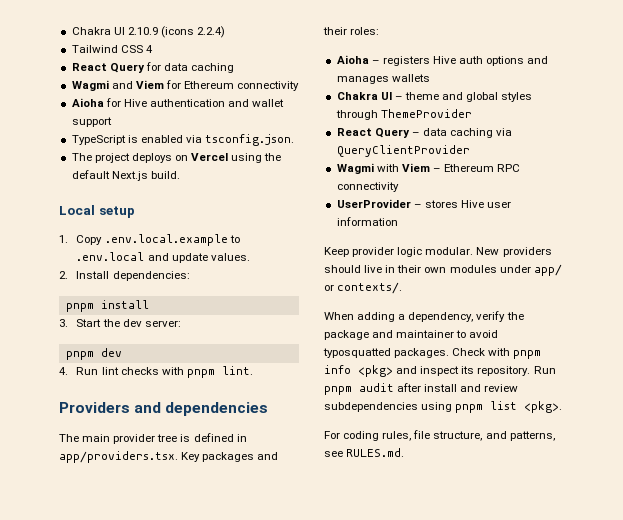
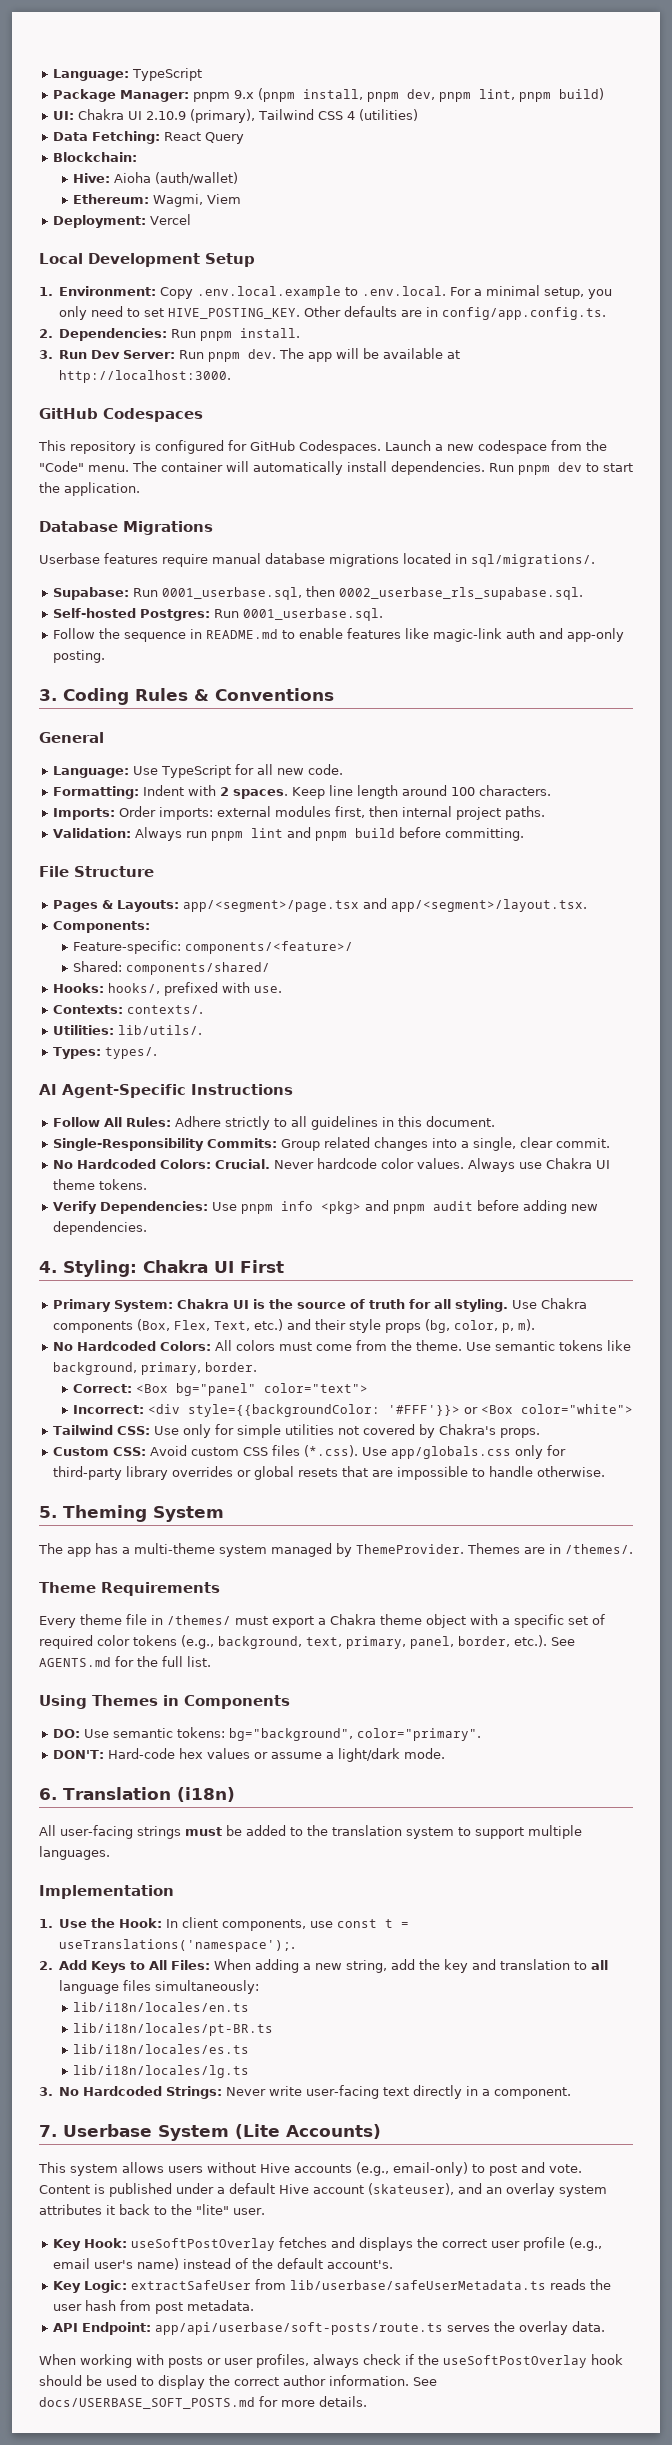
(71, 31) none -> [52,68,202,81] [52,88,604,102] [52,111,74,120] Language: TypeScript // Package Manager: pnpm 9.x (pnpm install, pnpm dev, pnpm lint, pnpm build) // UI:
[160,26,226,38] (icons 2.2.4) // -> [189,109,255,123] (primary),
[71,62,235,73] [71,80,300,91] [71,98,285,107] [71,117,112,127] [71,134,295,146] [71,153,282,163] [71,170,180,181] // React Query for data caching // Wagmi and Viem for Ethereum connectivity // Aioha for Hive authentication and wallet support // TypeScript is enabled via tsconfig.json. // The project deploys on Vercel using the default Next.js build. -> [358,109,418,121] [52,131,244,144] [52,152,137,162] [72,172,238,185] [72,194,241,207] [52,214,191,228] (utilities) // Data Fetching: React Query // Blockchain: // Hive: Aioha (auth/wallet) // Ethereum: Wagmi, Viem // Deployment: Vercel
[98,206,135,218] [59,235,68,243] setup // 1. -> [88,253,255,267] [39,286,157,296] Development Setup // 1. Environment:
[76,252,250,263] [59,271,190,281] [65,300,149,312] [59,319,181,327] [65,348,122,360] [59,366,253,378] [59,402,269,416] [59,433,247,444] [59,451,279,463] [323,27,380,35] [336,55,549,66] [336,74,430,84] [336,92,533,102] [335,109,472,120] [336,128,513,138] [336,145,470,157] [336,163,521,174] [336,182,399,192] [336,199,512,208] [336,217,398,226] [324,247,552,257] [324,264,562,276] [324,282,403,294] [324,311,524,322] [324,330,499,340] [323,348,542,359] [324,365,556,377] [324,383,519,395] [324,401,563,413] [324,430,555,441] [324,448,405,457] .env.local and update values. // 2. Install dependencies: // pnpm install // 3. Start the dev server: // pnpm dev // 4. Run lint checks with pnpm lint. // Providers and dependencies // The main provider tree is defined in app/providers.tsx. Key packages and their roles: // Aioha – registers Hive auth options and manages wallets // Chakra UI – theme and global styles through ThemeProvider // React Query – data caching via QueryClientProvider // Wagmi with Viem – Ethereum RPC connectivity // UserProvider – stores Hive user information // Keep provider logic modular. New providers should live in their own modules under app/ or contexts/. // When adding a dependency, verify the package and maintainer to avoid typosquatted packages. Check with pnpm info <pkg> and inspect its repository. Run pnpm audit after install and review subdependencies using pnpm list <pkg>. // For coding rules, file structure, and patterns, see RULES.md. -> [362,285,613,299] [59,306,607,320] [39,328,301,341] [39,348,461,362] [59,370,232,383] [39,408,203,422] [38,440,607,454] [39,461,633,475] [39,482,140,496] [39,521,213,535] [39,553,595,567] [52,586,583,600] [52,608,383,621] [52,628,624,642] [52,650,105,663] [39,688,334,705] [39,732,104,743] [52,764,343,778] [52,785,551,799] [52,806,545,820] [52,827,524,841] [39,866,154,877] [52,898,587,912] [52,921,150,933] [72,940,353,954] [72,961,270,975] [52,982,282,996] [52,1005,203,1014] [52,1025,202,1035] [52,1047,157,1059] [39,1084,293,1098] [52,1116,495,1130] [52,1137,610,1151] [52,1158,610,1172] [52,1179,147,1190] [52,1200,598,1214] [52,1221,147,1235] [39,1260,284,1277] [52,1298,587,1312] [52,1319,535,1333] [52,1340,631,1351] [52,1362,257,1375] [72,1383,368,1396] [72,1404,633,1417] [52,1424,540,1438] [52,1445,566,1459] [52,1466,605,1480] [39,1505,224,1522] [38,1543,633,1557] [39,1582,220,1596] [39,1614,605,1628] [39,1635,575,1649] [39,1656,211,1667] [39,1695,290,1709] [52,1727,481,1741] [52,1748,445,1762] [39,1787,235,1802] [39,1825,582,1839] [39,1846,110,1860] [39,1885,174,1899] [39,1917,410,1931] [59,1939,296,1952] [39,1959,609,1973] [59,1980,260,1994] [72,2002,249,2012] [72,2023,273,2036] [72,2044,249,2054] [72,2065,249,2078] [39,2085,572,2099] [39,2124,381,2141] [38,2162,582,2176] [39,2183,607,2197] [39,2204,265,2215] [52,2237,602,2251] [52,2258,393,2270] [52,2279,611,2293] [52,2300,254,2314] [52,2321,605,2335] [39,2354,623,2368] [39,2375,437,2389] [39,2396,367,2409] .env.local. For a minimal setup, you only need to set HIVE_POSTING_KEY. Other defaults are in config/app.config.ts. // 2. Dependencies: Run pnpm install. // 3. Run Dev Server: Run pnpm dev. The app will be available at http://localhost:3000. // GitHub Codespaces // This repository is configured for GitHub Codespaces. Launch a new codespace from the "Code" menu. The container will automatically install dependencies. Run pnpm dev to start the application. // Database Migrations // Userbase features require manual database migrations located in sql/migrations/. // Supabase: Run 0001_userbase.sql, then 0002_userbase_rls_supabase.sql. // Self-hosted Postgres: Run 0001_userbase.sql. // Follow the sequence in README.md to enable features like magic-link auth and app-only posting. // 3. Coding Rules & Conventions // General // Language: Use TypeScript for all new code. // Formatting: Indent with 2 spaces. Keep line length around 100 characters. // Imports: Order imports: external modules first, then internal project paths. // Validation: Always run pnpm lint and pnpm build before committing. // File Structure // Pages & Layouts: app/<segment>/page.tsx and app/<segment>/layout.tsx. // Components: // Feature-specific: components/<feature>/ // Shared: components/shared/ // Hooks: hooks/, prefixed with use. // Contexts: contexts/. // Utilities: lib/utils/. // Types: types/. // AI Agent-Specific Instructions // Follow All Rules: Adhere strictly to all guidelines in this document. // Single-Responsibility Commits: Group related changes into a single, clear commit. // No Hardcoded Colors: Crucial. Never hardcode color values. Always use Chakra UI theme tokens. // Verify Dependencies: Use pnpm info <pkg> and pnpm audit before adding new dependencies. // 4. Styling: Chakra UI First // Primary System: Chakra UI is the source of truth for all styling. Use Chakra components (Box, Flex, Text, etc.) and their style props (bg, color, p, m). // No Hardcoded Colors: All colors must come from the theme. Use semantic tokens like background, primary, border. // Correct: <Box bg="panel" color="text"> // Incorrect: <div style={{backgroundColor: '#FFF'}}> or <Box color="white"> // Tailwind CSS: Use only for simple utilities not covered by Chakra's props. // Custom CSS: Avoid custom CSS files (*.css). Use app/globals.css only for third-party library overrides or global resets that are impossible to handle otherwise. // 5. Theming System // The app has a multi-theme system managed by ThemeProvider. Themes are in /themes/. // Theme Requirements // Every theme file in /themes/ must export a Chakra theme object with a specific set of required color tokens (e.g., background, text, primary, panel, border, etc.). See AGENTS.md for the full list. // Using Themes in Components // DO: Use semantic tokens: bg="background", color="primary". // DON'T: Hard-code hex values or assume a light/dark mode. // 6. Translation (i18n) // All user-facing strings must be added to the translation system to support multiple languages. // Implementation // 1. Use the Hook: In client components, use const t = useTranslations('namespace');. // 2. Add Keys to All Files: When adding a new string, add the key and translation to all language files simultaneously: // lib/i18n/locales/en.ts // lib/i18n/locales/pt-BR.ts // lib/i18n/locales/es.ts // lib/i18n/locales/lg.ts // 3. No Hardcoded Strings: Never write user-facing text directly in a component. // 7. Userbase System (Lite Accounts) // This system allows users without Hive accounts (e.g., email-only) to post and vote. Content is published under a default Hive account (skateuser), and an overlay system attributes it back to the "lite" user. // Key Hook: useSoftPostOverlay fetches and displays the correct user profile (e.g., email user's name) instead of the default account's. // Key Logic: extractSafeUser from lib/userbase/safeUserMetadata.ts reads the user hash from post metadata. // API Endpoint: app/api/userbase/soft-posts/route.ts serves the overlay data. // When working with posts or user profiles, always check if the useSoftPostOverlay hook should be used to display the correct author information. See docs/USERBASE_SOFT_POSTS.md for more details.

